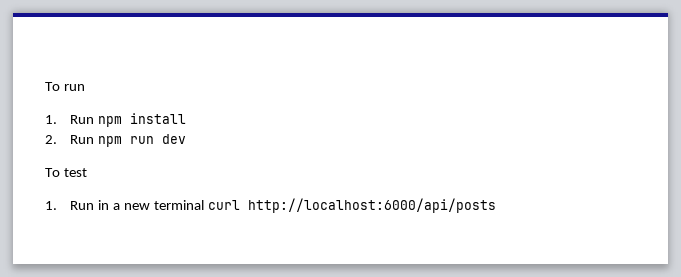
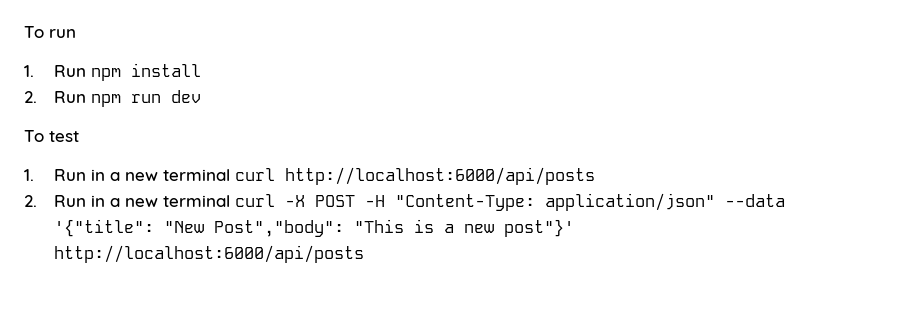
(496, 205) none -> [24,193,785,211] [53,219,574,237] [53,245,364,263] // 2. Run in a new terminal curl -X POST -H "Content-Type: application/json" --data '{"title": "New Post","body": "This is a new post"}' http://localhost:6000/api/posts

